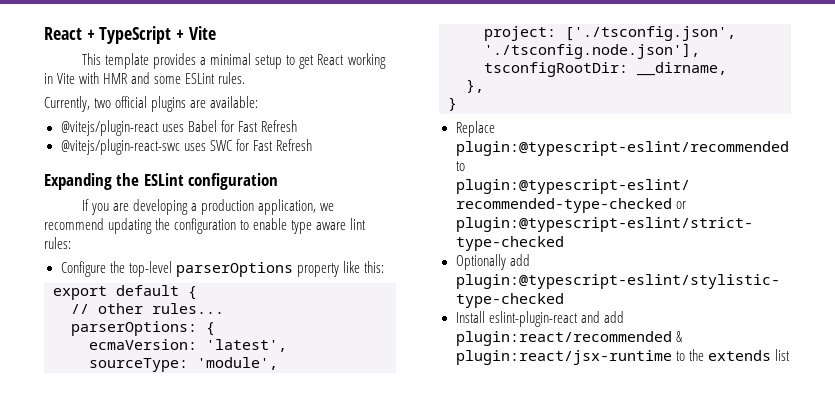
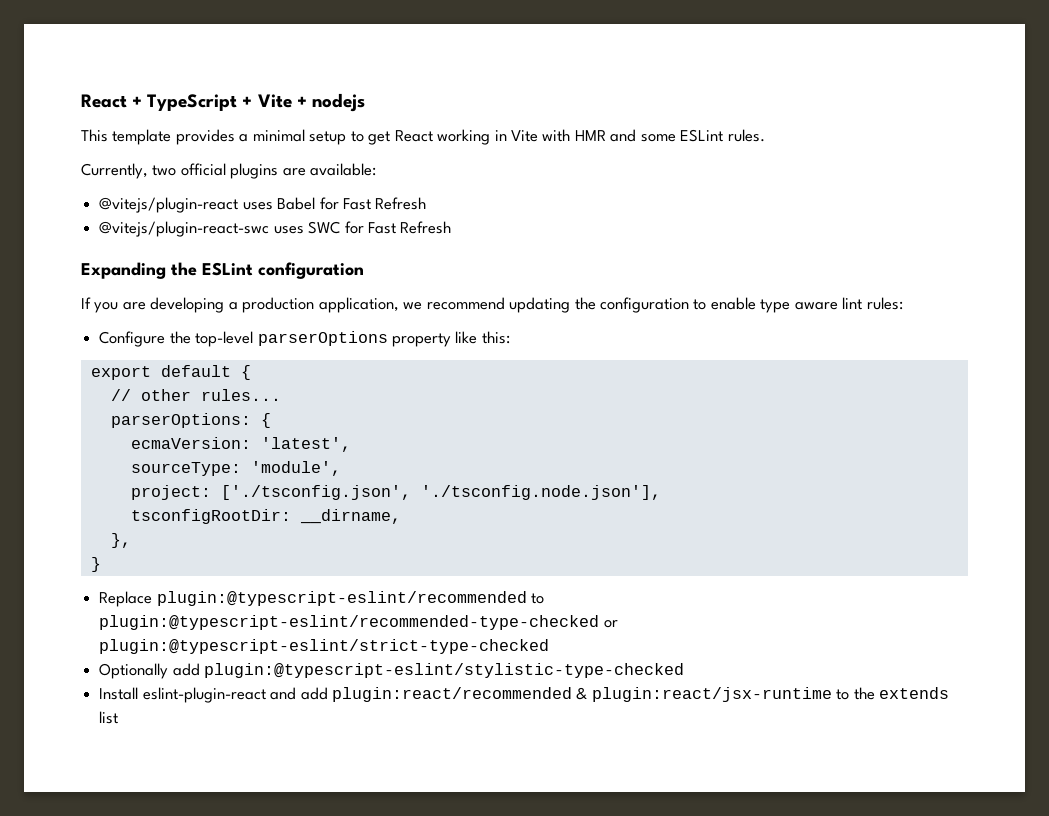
(216, 33) none -> [296,93,365,112] + nodejs

